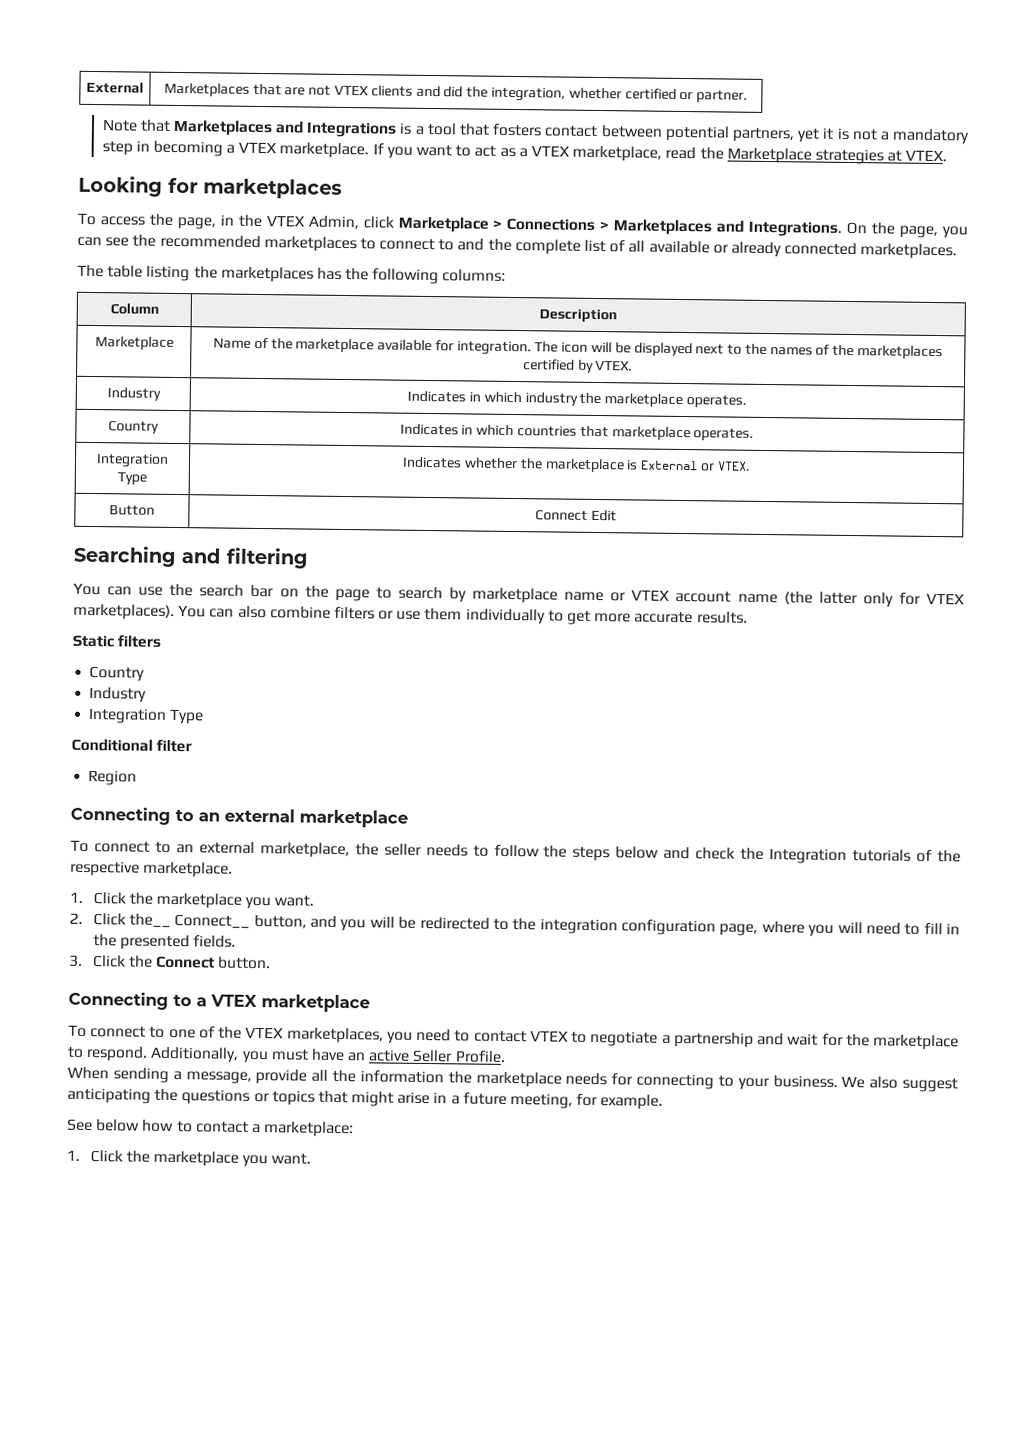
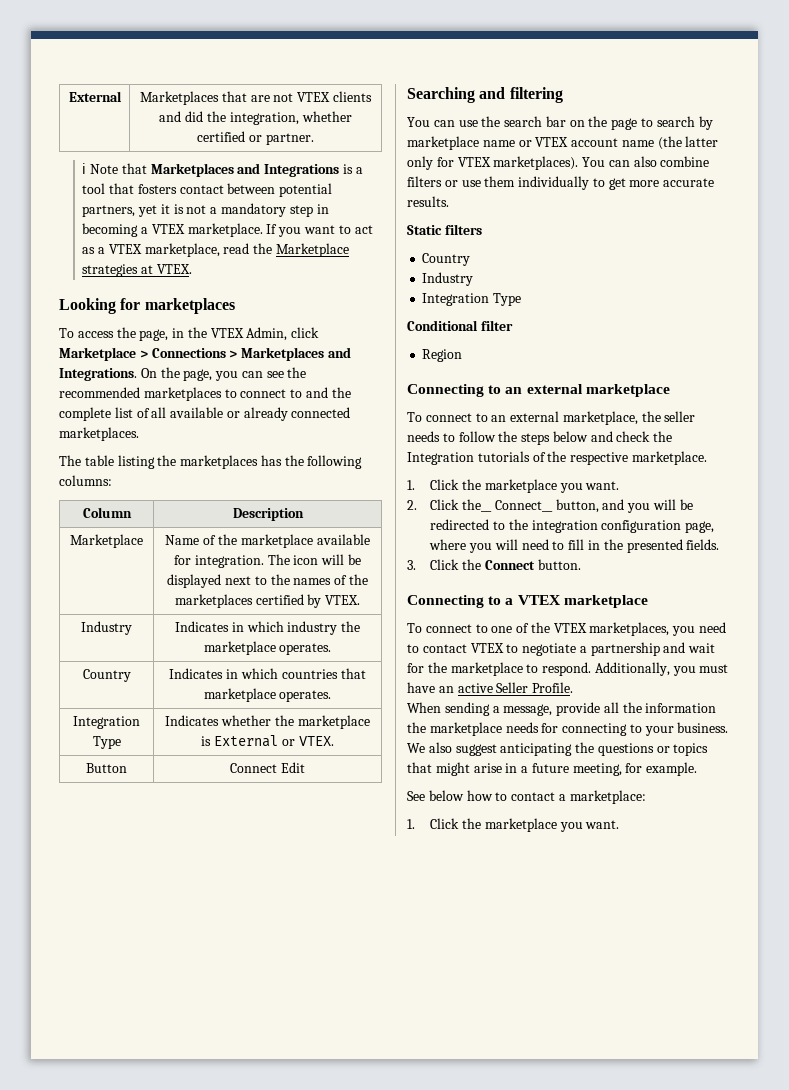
(749, 96) none -> [82,163,87,174] ℹ

